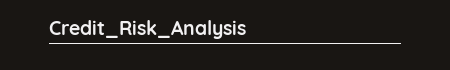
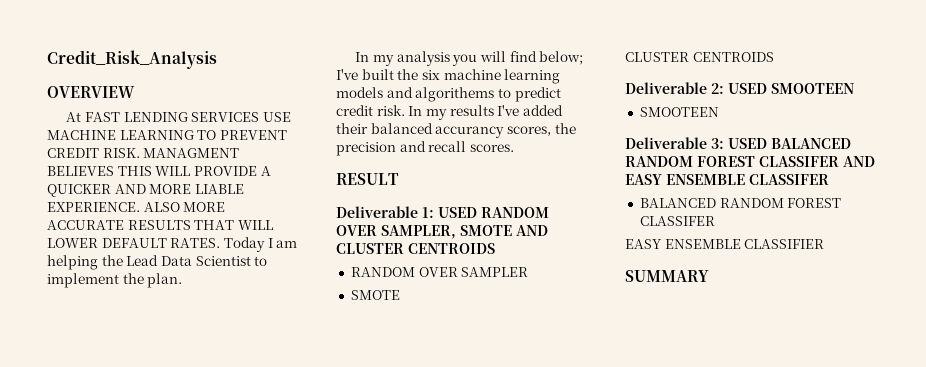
(246, 29) none -> [47,86,135,98] [66,112,292,122] [47,130,287,140] [47,148,240,158] [47,166,271,176] [47,184,244,197] [47,202,226,212] [47,220,273,230] [47,237,298,252] [47,255,268,270] [47,273,183,288] [355,51,584,66] [336,69,561,84] [336,87,561,102] [336,105,563,120] [336,123,576,138] [336,141,514,156] [336,173,399,185] [336,206,549,218] [336,225,548,239] [336,243,495,254] [350,267,529,277] [350,290,400,300] [625,52,774,62] [625,82,854,94] [639,107,719,117] [625,137,851,149] [625,156,875,167] [625,174,829,185] [639,198,842,208] [639,216,715,226] [625,239,825,249] [625,270,709,282] // OVERVIEW // At FAST LENDING SERVICES USE MACHINE LEARNING TO PREVENT CREDIT RISK. MANAGMENT BELIEVES THIS WILL PROVIDE A QUICKER AND MORE LIABLE EXPERIENCE. ALSO MORE ACCURATE RESULTS THAT WILL LOWER DEFAULT RATES. Today I am helping the Lead Data Scientist to implement the plan. // In my analysis you will find below; I've built the six machine learning models and algorithems to predict credit risk. In my results I've added their balanced accurancy scores, the precision and recall scores. // RESULT // Deliverable 1: USED RANDOM OVER SAMPLER, SMOTE AND CLUSTER CENTROIDS // RANDOM OVER SAMPLER // SMOTE // CLUSTER CENTROIDS // Deliverable 2: USED SMOOTEEN // SMOOTEEN // Deliverable 3: USED BALANCED RANDOM FOREST CLASSIFER AND EASY ENSEMBLE CLASSIFER // BALANCED RANDOM FOREST CLASSIFER // EASY ENSEMBLE CLASSIFIER // SUMMARY

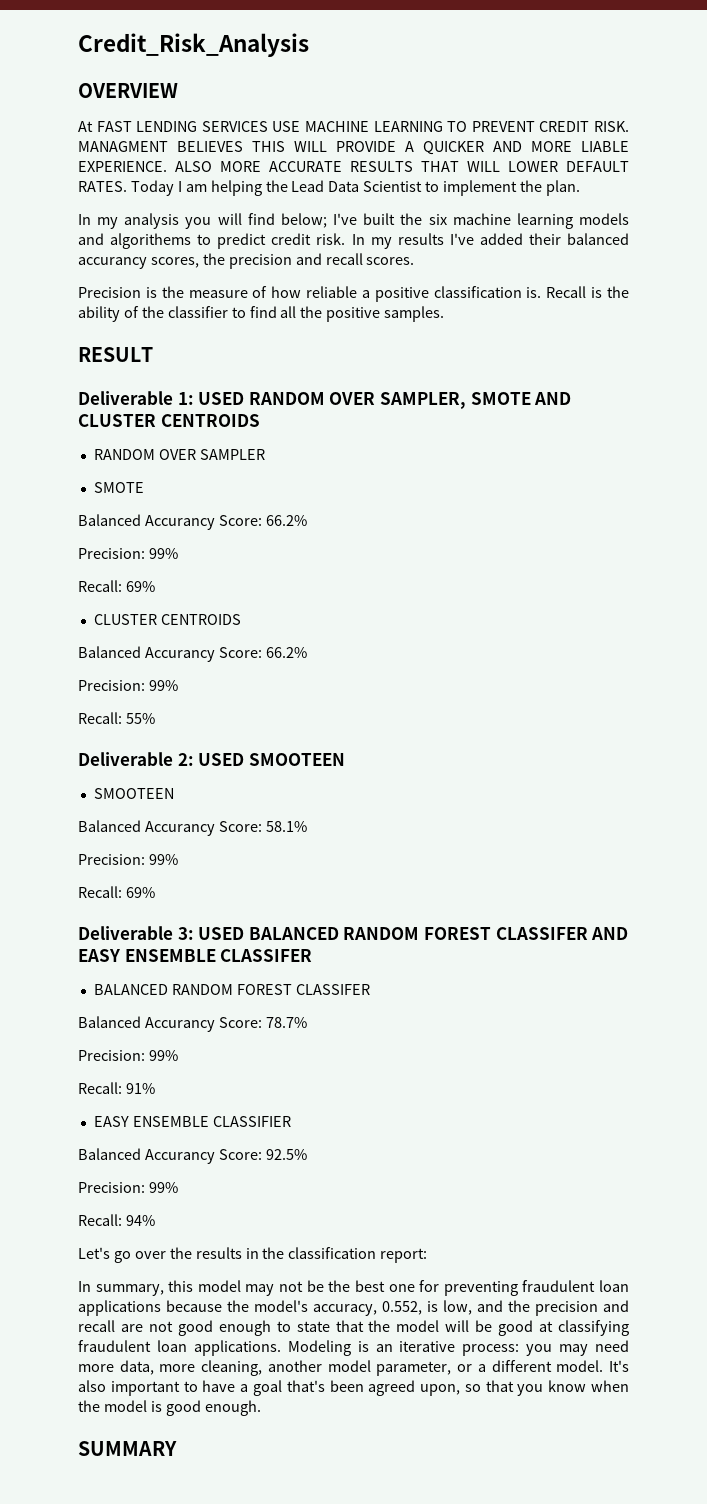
(514, 148) none -> [78,286,630,302] [78,306,445,322] // Precision is the measure of how reliable a positive classification is. Recall is the ability of the classifier to find all the positive samples.
[625,52,774,62] CLUSTER CENTROIDS -> [78,514,307,530] [78,548,178,559] [78,580,155,592] [93,614,241,625] [78,646,307,662] [78,680,178,691] [78,712,155,724] Balanced Accurancy Score: 66.2% // Precision: 99% // Recall: 69% // CLUSTER CENTROIDS // Balanced Accurancy Score: 66.2% // Precision: 99% // Recall: 55%
(719, 112) none -> [78,820,307,836] [78,854,178,865] [78,886,155,898] // Balanced Accurancy Score: 58.1% // Precision: 99% // Recall: 69%
[625,239,825,249] EASY ENSEMBLE CLASSIFIER -> [78,1016,307,1032] [78,1050,178,1061] [78,1082,155,1094] [93,1116,291,1127] [78,1148,307,1164] [78,1182,178,1193] [78,1214,155,1226] [78,1247,428,1263] [78,1280,630,1296] [78,1300,629,1316] [78,1320,630,1336] [78,1340,629,1356] [78,1360,630,1376] [78,1380,629,1396] [78,1400,261,1416] Balanced Accurancy Score: 78.7% // Precision: 99% // Recall: 91% // EASY ENSEMBLE CLASSIFIER // Balanced Accurancy Score: 92.5% // Precision: 99% // Recall: 94% // Let's go over the results in the classification report: // In summary, this model may not be the best one for preventing fraudulent loan applications because the model's accuracy, 0.552, is low, and the precision and recall are not good enough to state that the model will be good at classifying fraudulent loan applications. Modeling is an iterative process: you may need more data, more cleaning, another model parameter, or a different model. It's also important to have a goal that's been agreed upon, so that you know when the model is good enough.

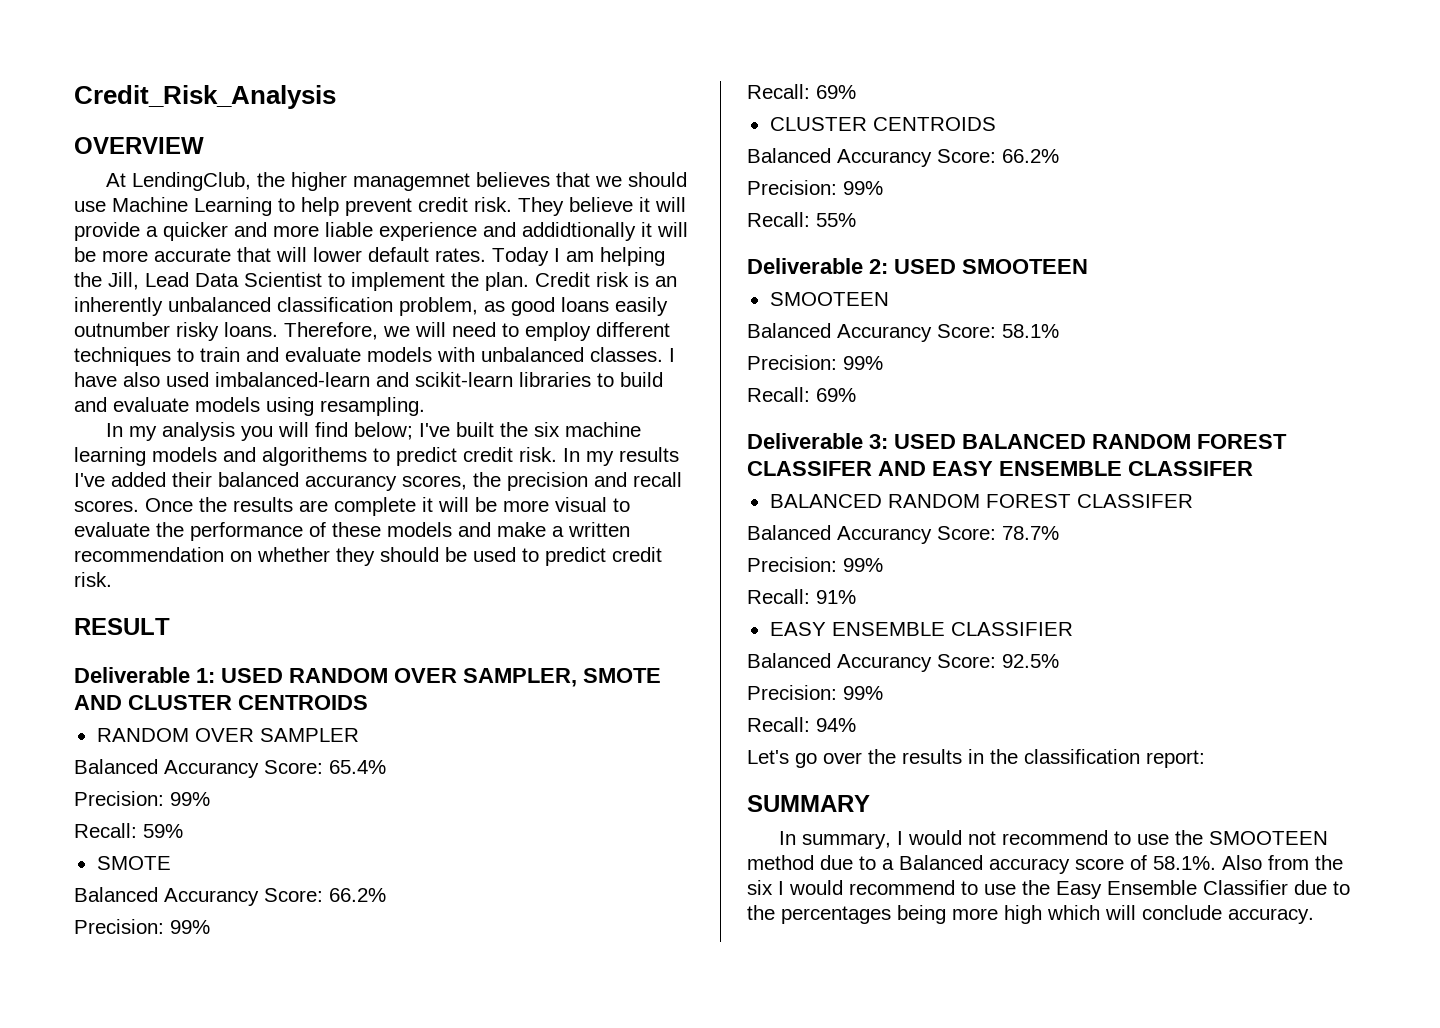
[96,121,630,132] [78,141,629,155] [78,161,629,172] [78,181,127,192] FAST LENDING SERVICES USE MACHINE LEARNING TO PREVENT CREDIT RISK. MANAGMENT BELIEVES THIS WILL PROVIDE A QUICKER AND MORE LIABLE EXPERIENCE. ALSO MORE ACCURATE RESULTS THAT WILL LOWER DEFAULT RATES. -> [131,172,687,191] [74,197,686,216] [74,222,688,241] [74,247,486,262] LendingClub, the higher managemnet believes that we should use Machine Learning to help prevent credit risk. They believe it will provide a quicker and more liable experience and addidtionally it will be more accurate that will lower default rates.
(288, 186) none -> [108,272,139,290] Jill,
(580, 188) none -> [535,272,677,287] [74,297,668,316] [74,322,670,341] [74,347,675,366] [74,372,663,387] [74,397,425,416] Credit risk is an inherently unbalanced classification problem, as good loans easily outnumber risky loans. Therefore, we will need to employ different techniques to train and evaluate models with unbalanced classes. I have also used imbalanced-learn and scikit-learn libraries to build and evaluate models using resampling.
[78,286,630,302] [78,306,445,322] // Precision is the measure of how reliable a positive classification is. Recall is the ability of the classifier to find all the positive samples. -> [145,497,630,516] [74,522,630,541] [74,547,662,566] [74,572,112,587] Once the results are complete it will be more visual to evaluate the performance of these models and make a written recommendation on whether they should be used to predict credit risk.
(265, 454) none -> [74,759,386,778] [74,791,210,806] [74,823,183,838] // Balanced Accurancy Score: 65.4% // Precision: 99% // Recall: 59%
(428, 1255) none -> [747,795,870,812] // SUMMARY
[168,1280,630,1296] [78,1300,629,1316] [78,1320,630,1336] [78,1340,629,1356] [78,1360,630,1376] [78,1380,629,1396] [78,1400,261,1416] [78,1441,177,1456] this model may not be the best one for preventing fraudulent loan applications because the model's accuracy, 0.552, is low, and the precision and recall are not good enough to state that the model will be good at classifying fraudulent loan applications. Modeling is an iterative process: you may need more data, more cleaning, another model parameter, or a different model. It's also important to have a goal that's been agreed upon, so that you know when the model is good enough. // SUMMARY -> [896,830,1328,845] [747,855,1343,874] [747,880,1350,899] [747,905,1314,924] I would not recommend to use the SMOOTEEN method due to a Balanced accuracy score of 58.1%. Also from the six I would recommend to use the Easy Ensemble Classifier due to the percentages being more high which will conclude accuracy.

